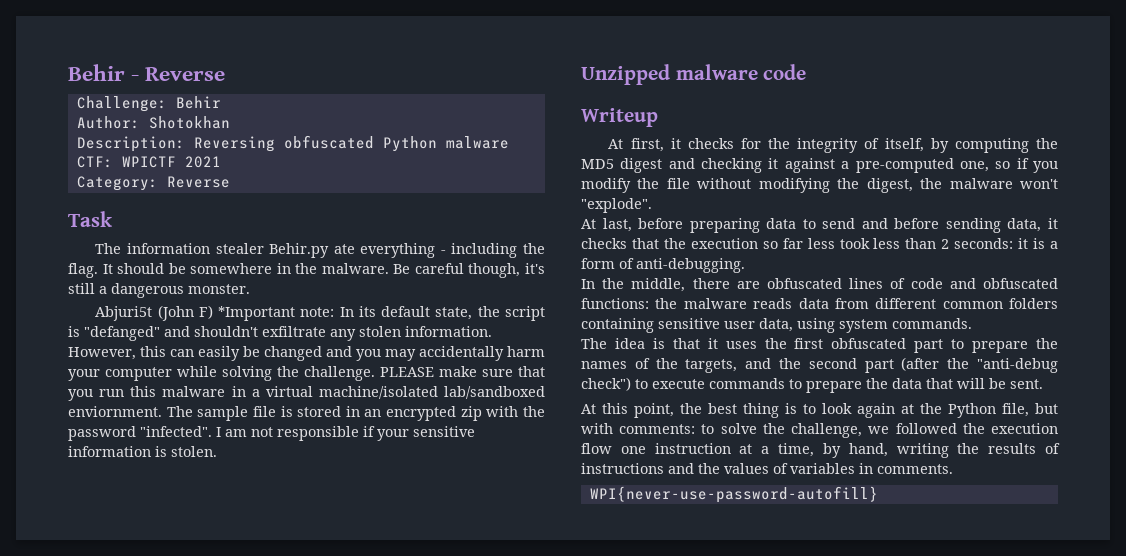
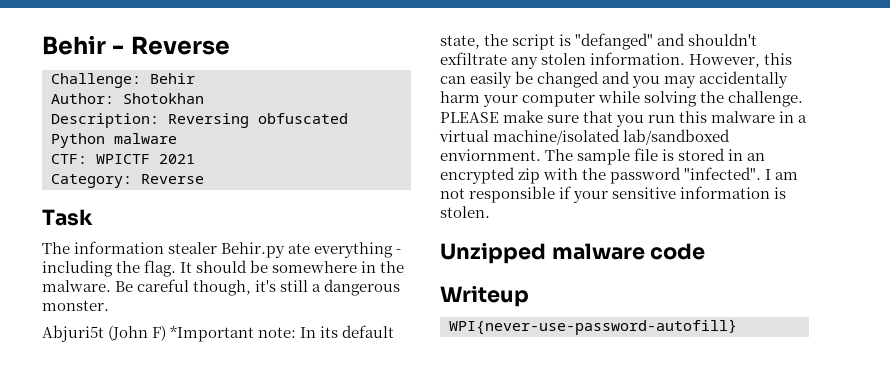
[608,138,1058,153] [581,158,1058,173] [581,178,1058,193] [581,198,652,213] [581,218,1058,233] [581,238,1058,249] [581,258,745,273] [581,278,1058,292] [581,298,1058,309] [581,318,972,333] [581,338,1058,353] [581,357,1058,373] [581,377,1043,393] [581,403,1058,418] [581,423,1058,438] [581,443,1060,458] [581,463,953,474] // At first, it checks for the integrity of itself, by computing the MD5 digest and checking it against a pre-computed one, so if you modify the file without modifying the digest, the malware won't "explode". // At last, before preparing data to send and before sending data, it checks that the execution so far less took less than 2 seconds: it is a form of anti-debugging. // In the middle, there are obfuscated lines of code and obfuscated functions: the malware reads data from different common folders containing sensitive user data, using system commands. // The idea is that it uses the first obfuscated part to prepare the names of the targets, and the second part (after the "anti-debug check") to execute commands to prepare the data that will be sent. // At this point, the best thing is to look again at the Python file, but with comments: to solve the challenge, we followed the execution flow one instruction at a time, by hand, writing the results of instructions and the values of variables in comments. -> (529, 296) none

